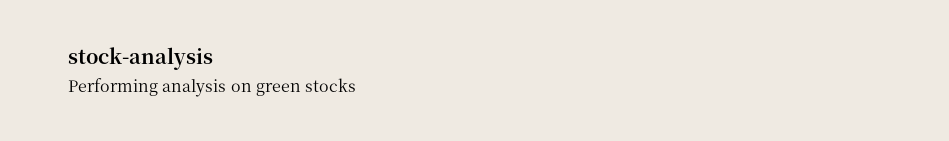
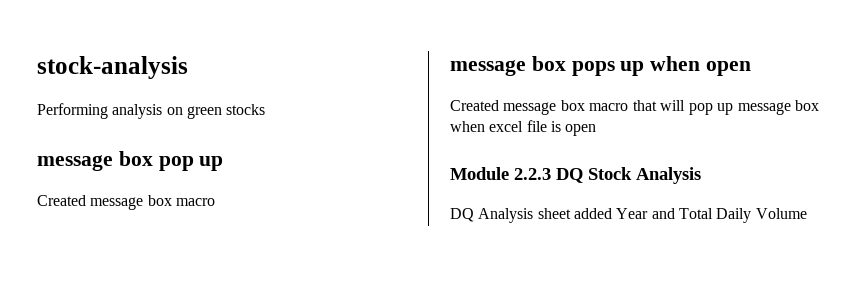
(357, 85) none -> [37,151,224,171] [37,195,215,210] [450,56,752,76] [450,100,820,115] [450,120,597,136] [450,167,701,184] [450,208,807,223] // message box pop up // Created message box macro // message box pops up when open // Created message box macro that will pop up message box when excel file is open // Module 2.2.3 DQ Stock Analysis // DQ Analysis sheet added Year and Total Daily Volume

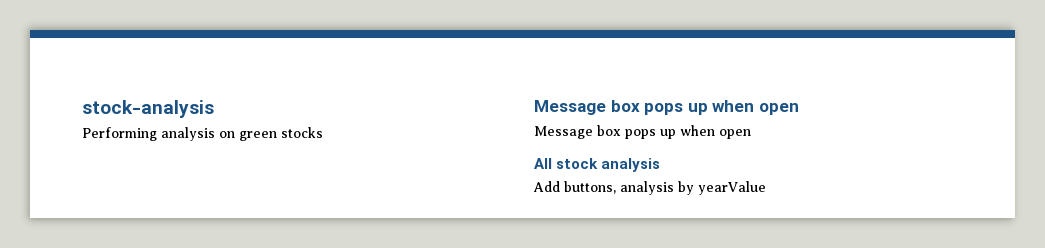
[37,151,224,171] [37,195,215,210] [450,56,752,76] [450,100,820,115] [450,120,597,136] [450,167,701,184] [450,208,807,223] message box pop up // Created message box macro // message box pops up when open // Created message box macro that will pop up message box when excel file is open // Module 2.2.3 DQ Stock Analysis // DQ Analysis sheet added Year and Total Daily Volume -> [534,100,799,115] [534,125,751,139] [534,158,661,172] [533,181,766,195] Message box pops up when open // Message box pops up when open // All stock analysis // Add buttons, analysis by yearValue

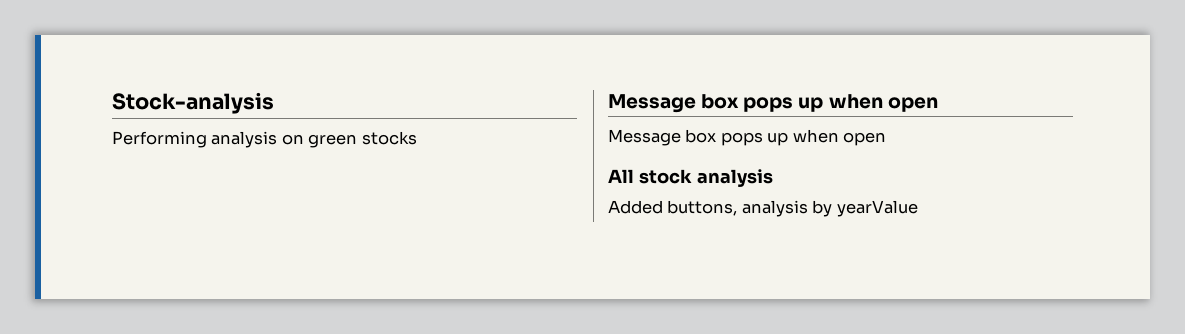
[82,100,214,118] stock-analysis -> [112,92,274,114] Stock-analysis
[533,181,560,192] Add -> [608,200,663,214] Added

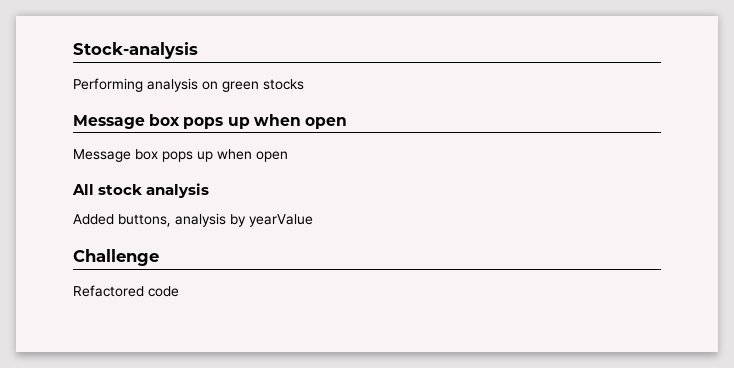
(918, 208) none -> [73,249,159,266] [73,285,179,297] // Challenge // Refactored code

